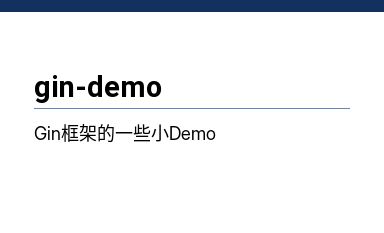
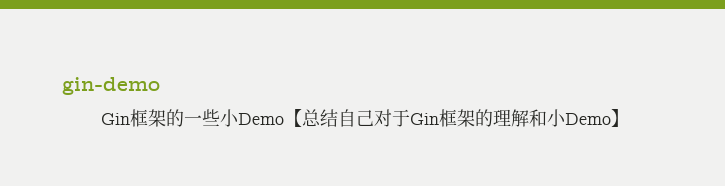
(216, 133) none -> [284,109,630,127] 【总结自己对于Gin框架的理解和小Demo】

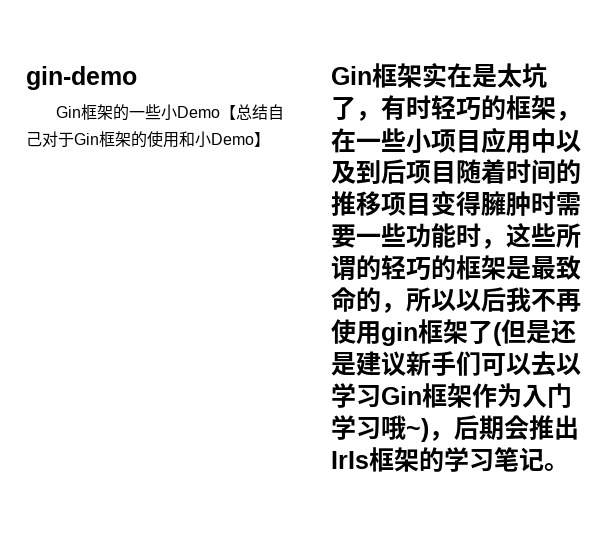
[493,109,530,127] 理解 -> [147,131,179,148] 使用
(630, 118) none -> [331,63,547,88] [331,95,581,121] [331,127,581,154] [331,159,581,184] [331,191,581,216] [331,223,581,249] [331,255,581,280] [331,287,581,313] [331,319,576,346] [331,351,581,377] [331,383,572,408] [331,415,579,442] [331,447,569,472] // Gin框架实在是太坑了，有时轻巧的框架，在一些小项目应用中以及到后项目随着时间的推移项目变得臃肿时需要一些功能时，这些所谓的轻巧的框架是最致命的，所以以后我不再使用gin框架了(但是还是建议新手们可以去以学习Gin框架作为入门学习哦~)，后期会推出IrIs框架的学习笔记。

